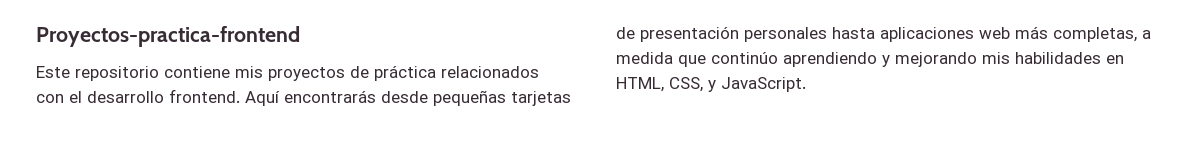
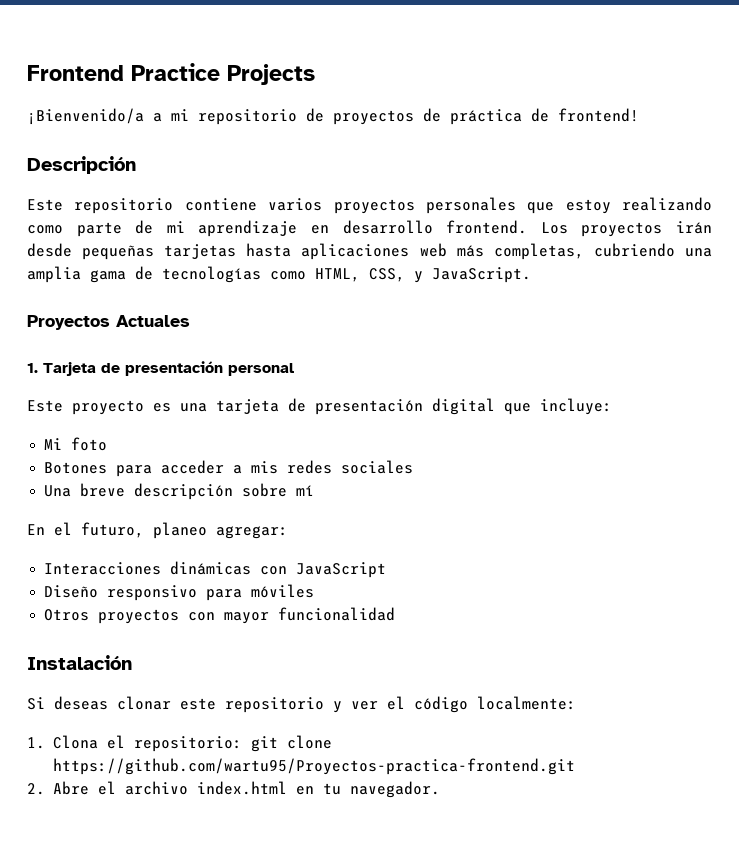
[36,26,300,47] [36,65,539,81] [36,89,571,106] [616,26,827,42] Proyectos-practica-frontend // Este repositorio contiene mis proyectos de práctica relacionados con el desarrollo frontend. Aquí encontrarás desde pequeñas tarjetas de presentación personales -> [27,63,315,85] [27,108,639,125] [27,156,136,174] [27,197,712,214] [27,220,713,237] [27,243,237,260] Frontend Practice Projects // ¡Bienvenido/a a mi repositorio de proyectos de práctica de frontend! // Descripción // Este repositorio contiene varios proyectos personales que estoy realizando como parte de mi aprendizaje en desarrollo frontend. Los proyectos irán desde pequeñas tarjetas
[1142,30,1151,39] [616,52,1124,67] [616,77,806,92] a medida que continúo aprendiendo y mejorando mis habilidades en HTML, CSS, y JavaScript. -> [593,243,712,257] [27,266,531,283] [27,315,190,330] [27,361,294,376] [27,398,612,415] [44,437,108,451] [44,460,414,477] [44,483,315,500] [27,522,288,539] [44,561,387,578] [44,584,315,601] [44,607,396,624] [27,655,132,670] [27,696,576,713] [27,735,332,752] [52,758,575,775] [27,781,440,798] cubriendo una amplia gama de tecnologías como HTML, CSS, y JavaScript. // Proyectos Actuales // 1. Tarjeta de presentación personal // Este proyecto es una tarjeta de presentación digital que incluye: // Mi foto // Botones para acceder a mis redes sociales // Una breve descripción sobre mí // En el futuro, planeo agregar: // Interacciones dinámicas con JavaScript // Diseño responsivo para móviles // Otros proyectos con mayor funcionalidad // Instalación // Si deseas clonar este repositorio y ver el código localmente: // 1. Clona el repositorio: git clone https://github.com/wartu95/Proyectos-practica-frontend.git // 2. Abre el archivo index.html en tu navegador.

